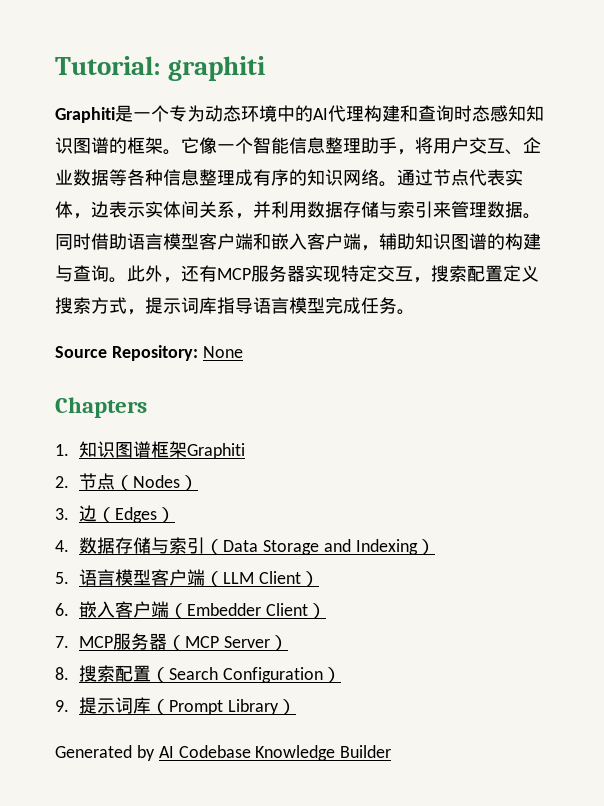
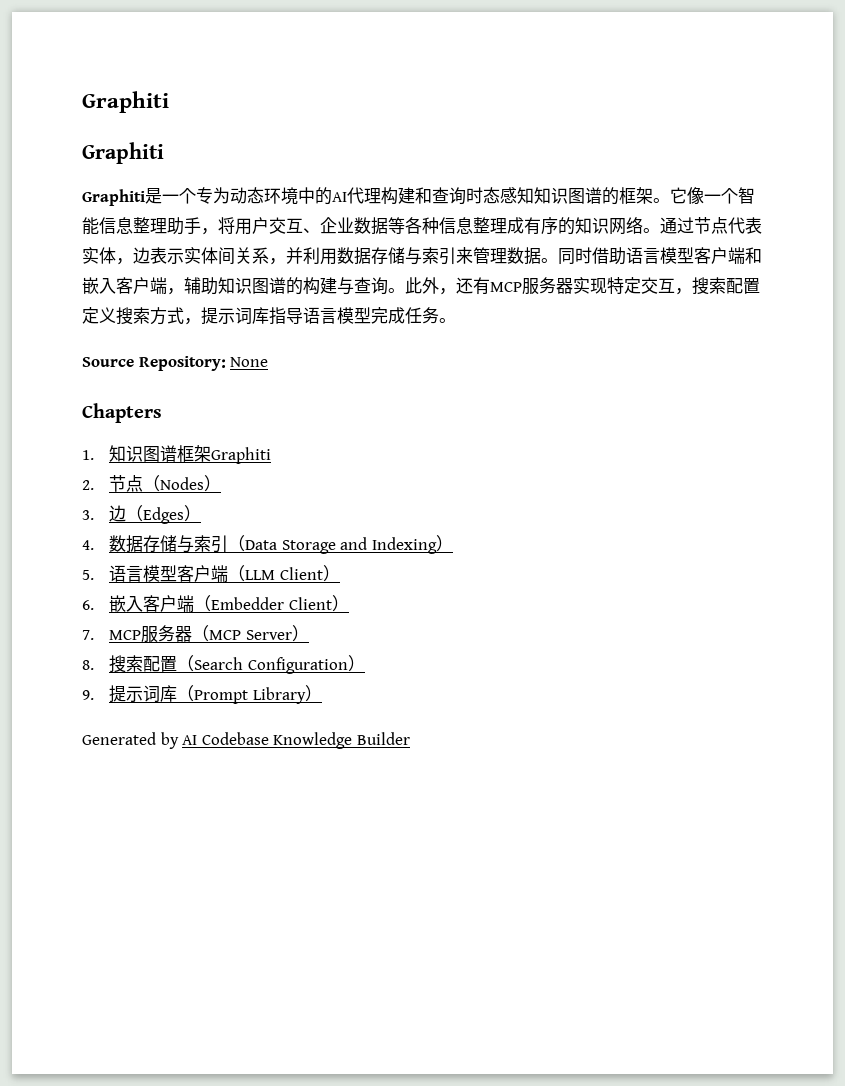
[55,56,266,81] Tutorial: graphiti -> [82,91,169,113] [82,142,164,164] Graphiti // Graphiti

